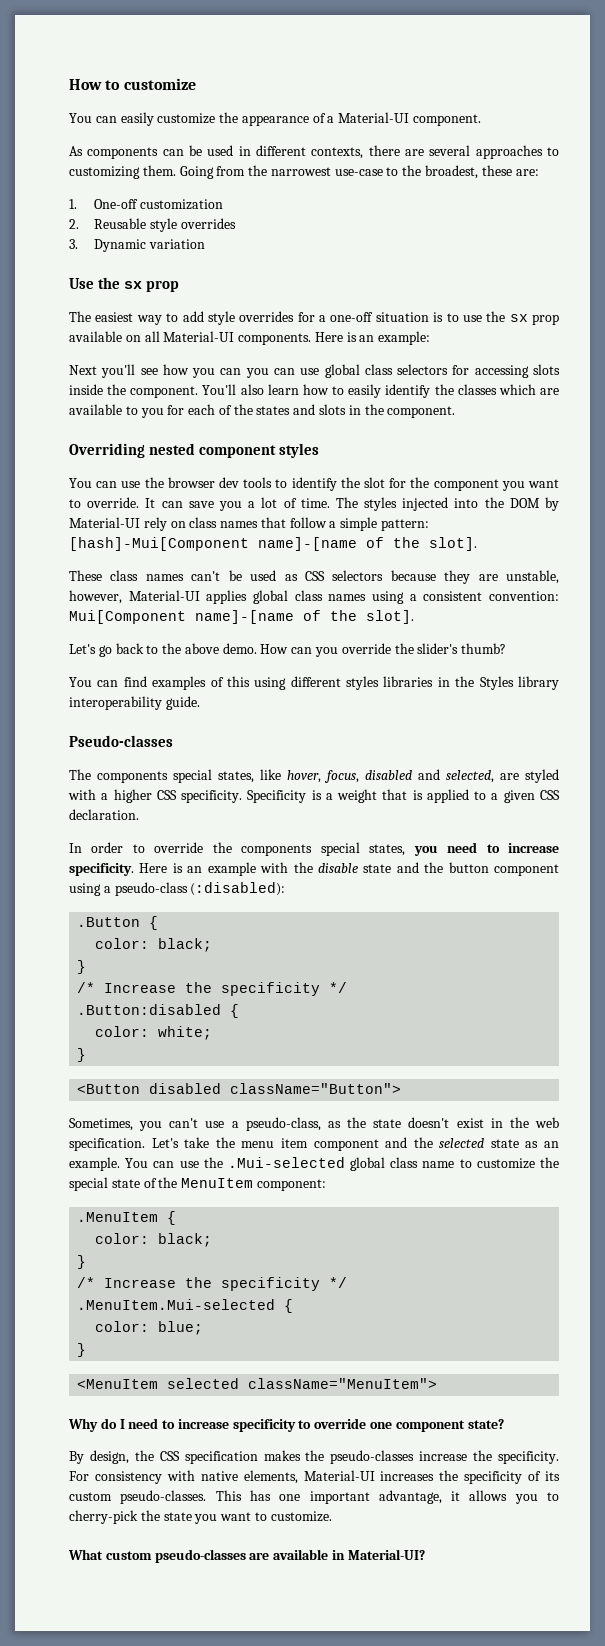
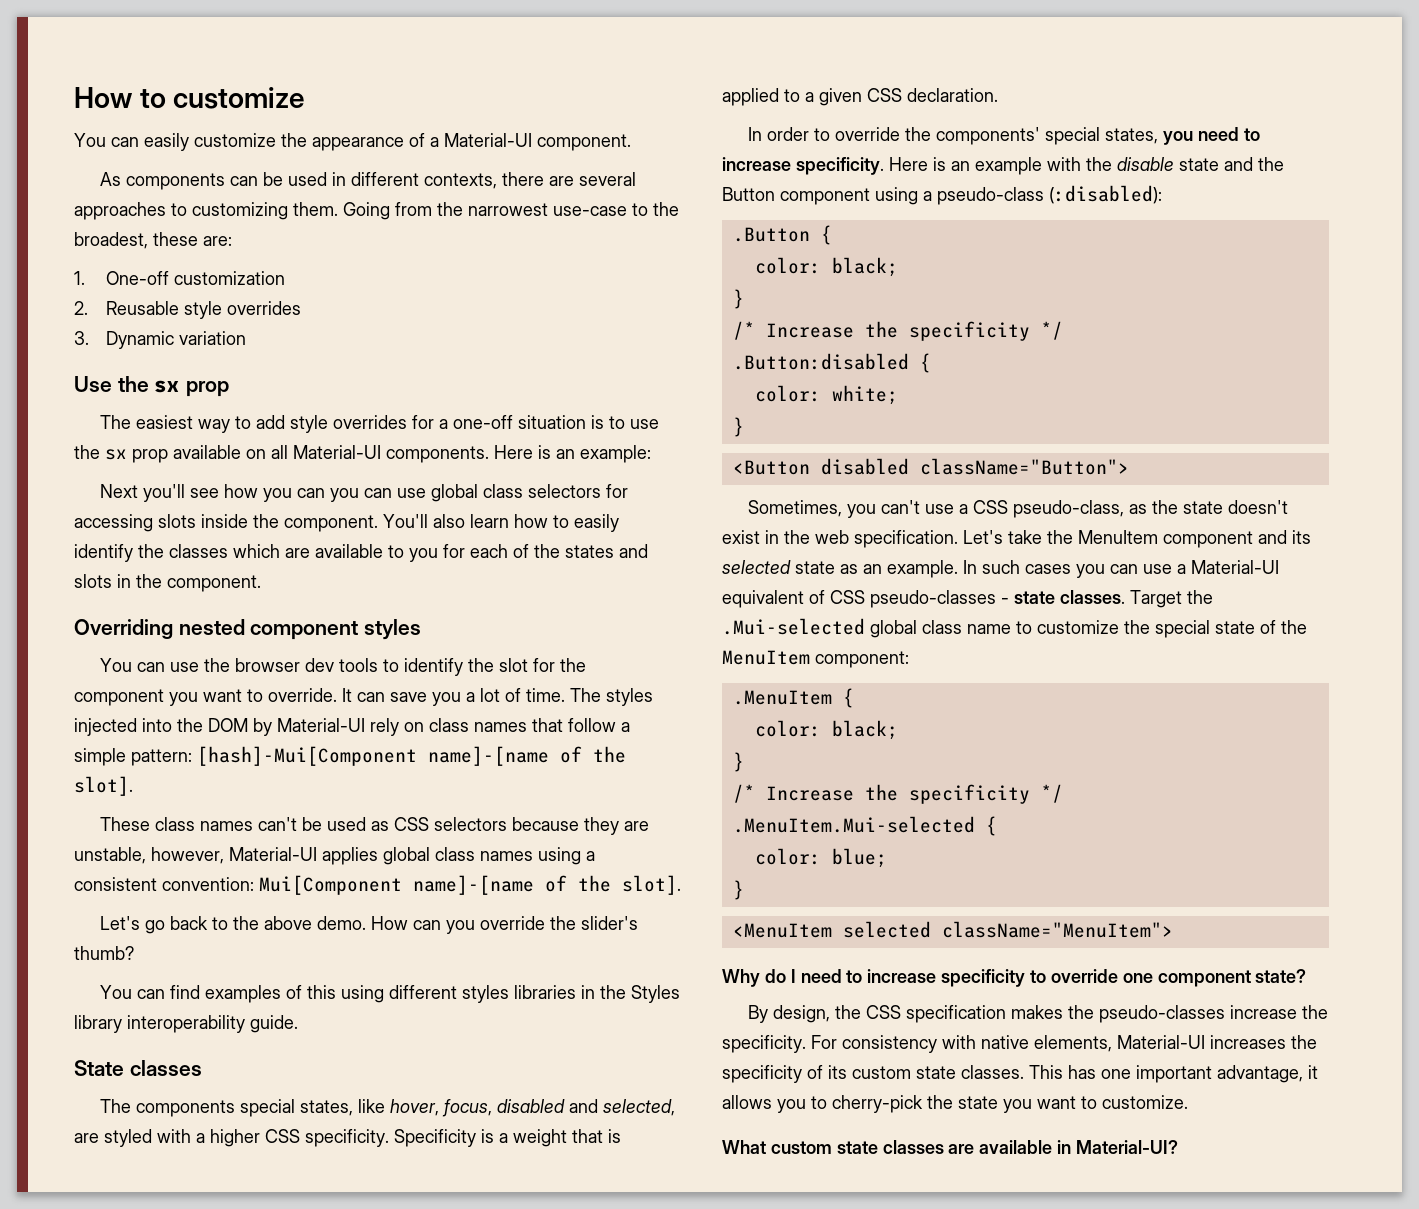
[69,735,173,747] Pseudo-classes -> [74,1060,202,1076] State classes
[241,844,313,856] components -> [936,127,1041,145] components'
[448,862,489,873] button -> [722,187,775,201] Button
(239, 1124) none -> [973,500,1009,514] CSS
[241,1138,308,1148] menu item -> [1078,530,1158,544] MenuItem
[413,1137,433,1148] the -> [1292,530,1311,544] its
[125,1158,199,1168] You can use -> [963,560,1279,578] [722,590,1182,608] In such cases you can use a Material-UI equivalent of CSS pseudo-classes - state classes. Target
[120,1490,207,1504] pseudo-classes. -> [916,1065,1024,1079] state classes.
[154,1549,246,1563] pseudo-classes -> [836,1140,944,1154] state classes

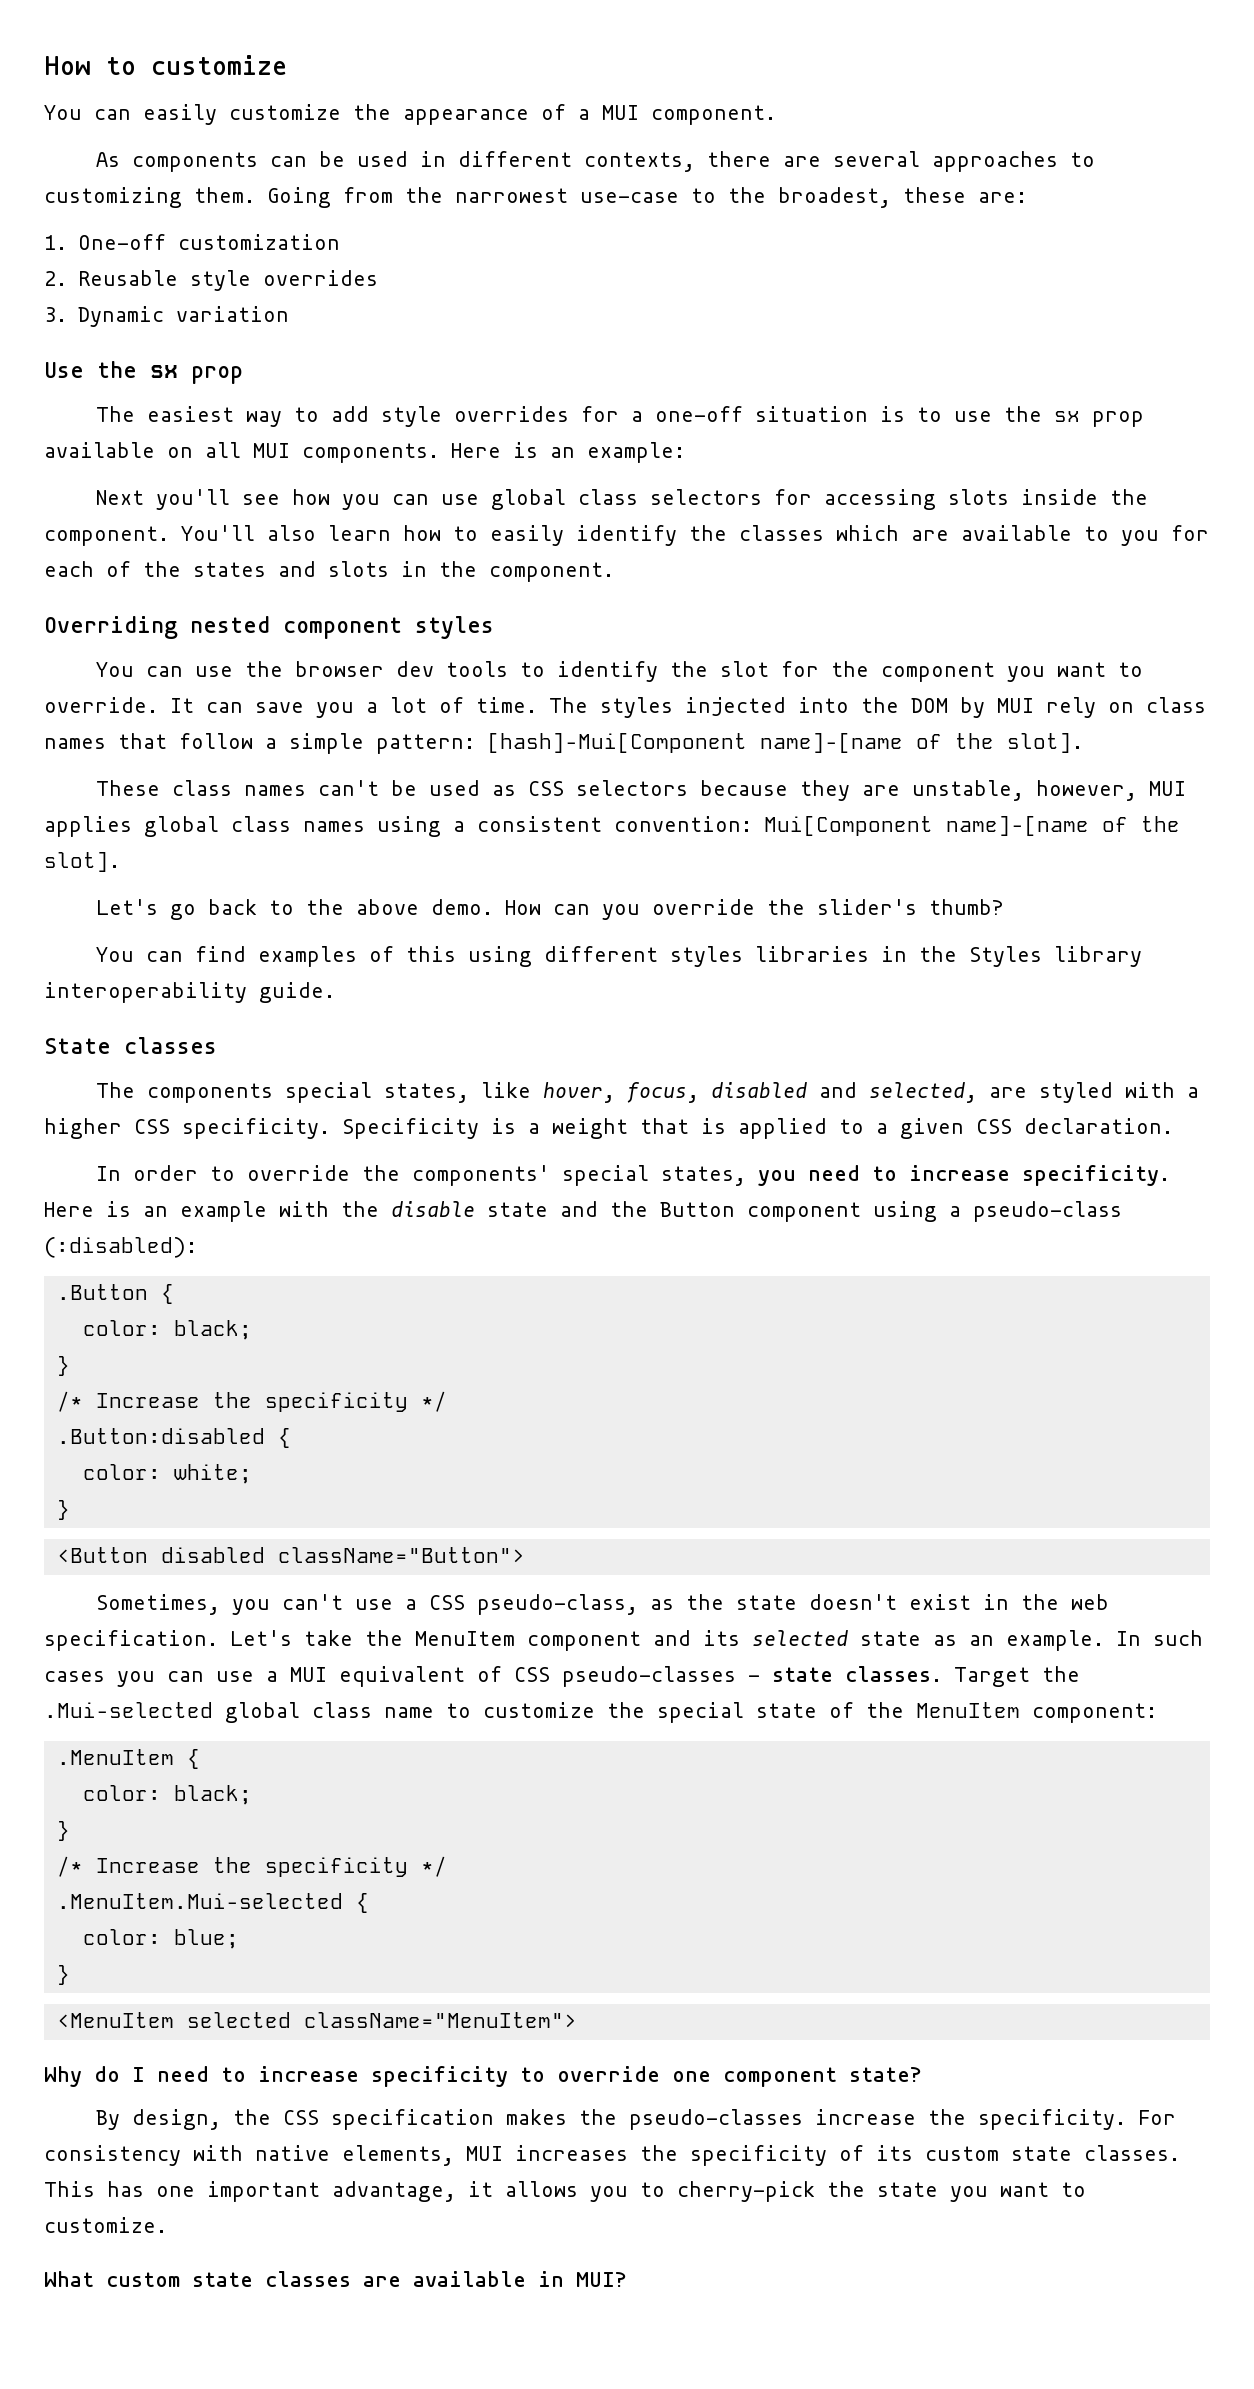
[444,133,532,147] Material-UI -> [602,105,639,120] MUI
[293,445,381,459] Material-UI -> [253,443,290,458] MUI
[330,488,393,502] you can -> (429, 499) none
[277,718,365,732] Material-UI -> [997,698,1034,713] MUI
[229,847,317,861] Material-UI -> [1148,781,1186,796] MUI
[1191,560,1279,574] Material-UI -> [290,1667,327,1682] MUI
[1117,1035,1205,1049] Material-UI -> [466,2146,503,2161] MUI
[1076,1140,1179,1154] Material-UI? -> [576,2272,627,2287] MUI?

